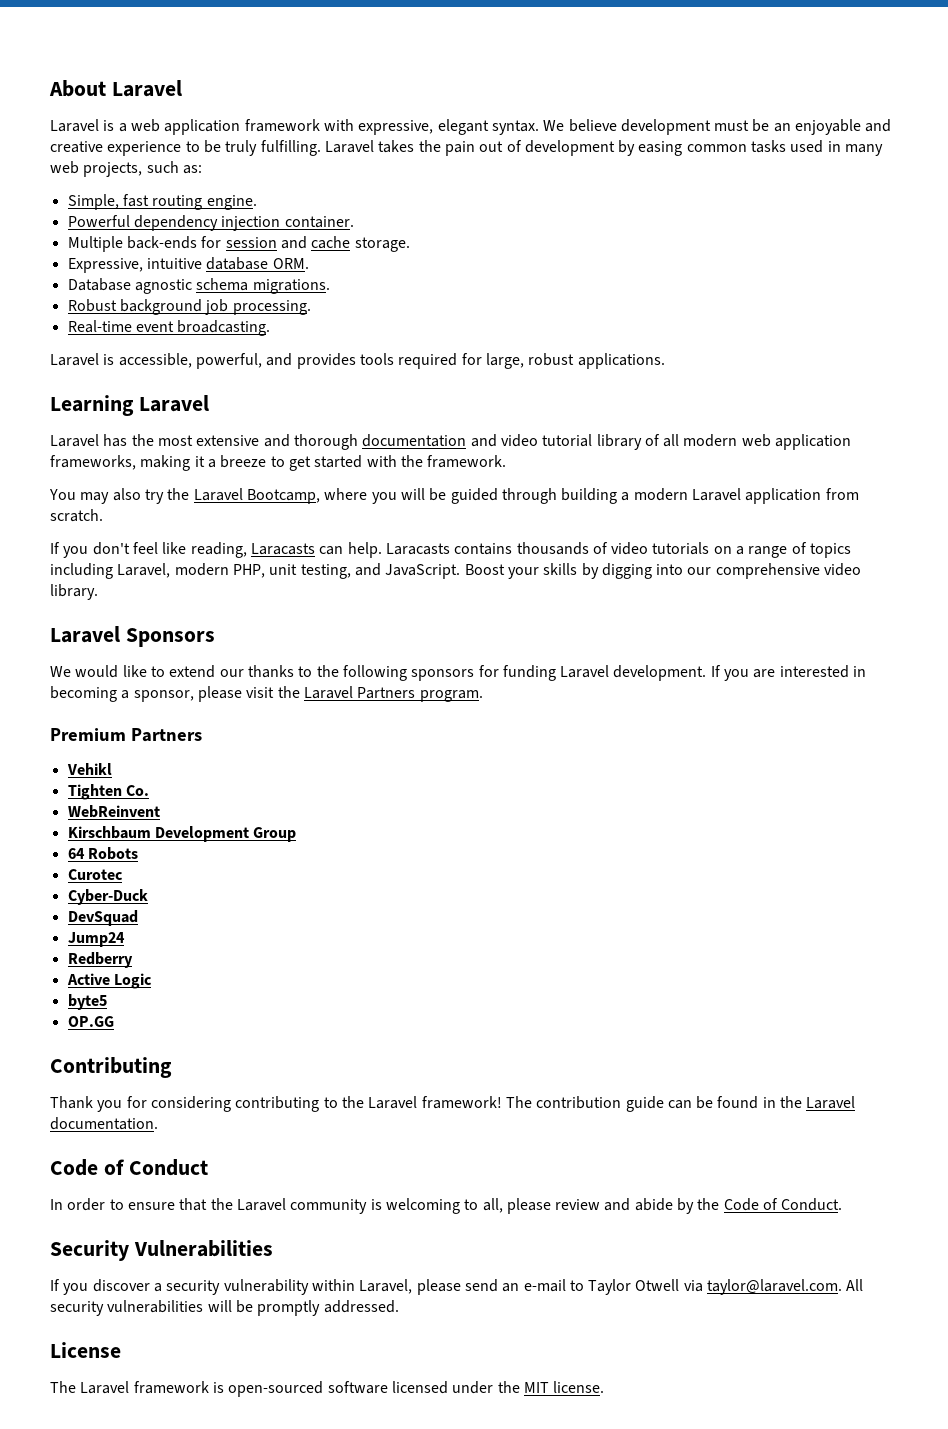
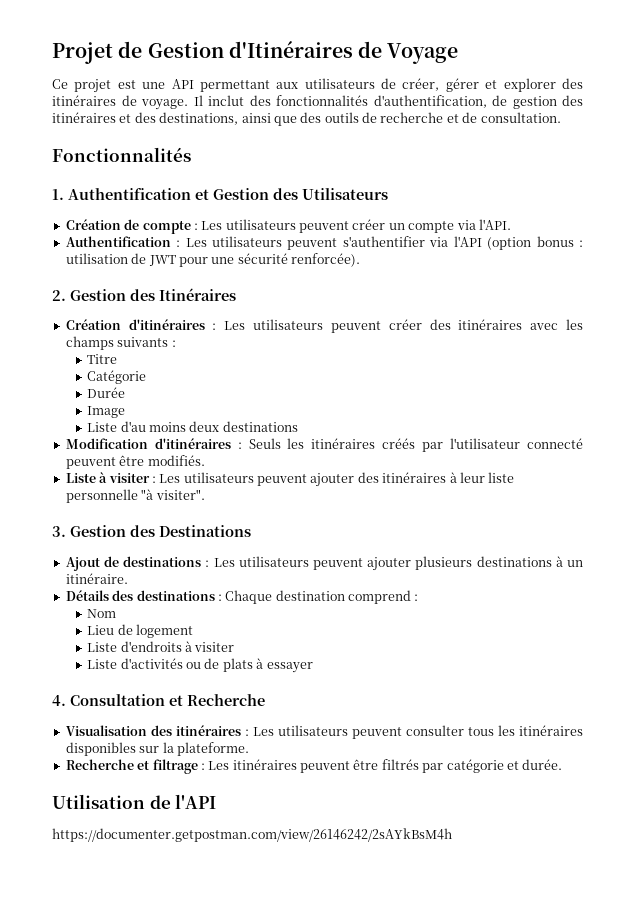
[49,80,182,97] [50,119,892,135] [50,140,884,156] [50,161,202,177] [67,194,257,210] [67,215,354,231] [67,236,410,252] [67,257,309,273] [67,278,330,294] [67,299,311,315] [67,320,271,336] [50,353,665,369] [50,395,209,416] [50,434,852,450] [50,455,507,471] [49,488,859,504] [50,509,103,522] [50,542,852,558] [50,563,862,579] [50,584,98,600] [50,626,215,647] [50,665,867,681] [50,686,483,702] [50,728,202,742] [66,763,112,775] [67,784,149,800] [67,805,160,818] [67,826,297,842] [67,847,138,860] [67,869,123,880] [67,889,148,905] [67,910,138,926] [67,932,125,947] [67,952,133,968] [66,973,152,989] [67,994,107,1010] [67,1016,114,1027] [50,1057,172,1078] [50,1096,856,1112] [50,1117,158,1130] [50,1159,208,1176] [50,1198,843,1214] [50,1240,273,1261] [50,1279,864,1295] [50,1300,399,1316] [50,1342,121,1358] [50,1381,605,1397] About Laravel // Laravel is a web application framework with expressive, elegant syntax. We believe development must be an enjoyable and creative experience to be truly fulfilling. Laravel takes the pain out of development by easing common tasks used in many web projects, such as: // Simple, fast routing engine. // Powerful dependency injection container. // Multiple back-ends for session and cache storage. // Expressive, intuitive database ORM. // Database agnostic schema migrations. // Robust background job processing. // Real-time event broadcasting. // Laravel is accessible, powerful, and provides tools required for large, robust applications. // Learning Laravel // Laravel has the most extensive and thorough documentation and video tutorial library of all modern web application frameworks, making it a breeze to get started with the framework. // You may also try the Laravel Bootcamp, where you will be guided through building a modern Laravel application from scratch. // If you don't feel like reading, Laracasts can help. Laracasts contains thousands of video tutorials on a range of topics including Laravel, modern PHP, unit testing, and JavaScript. Boost your skills by digging into our comprehensive video library. // Laravel Sponsors // We would like to extend our thanks to the following sponsors for funding Laravel development. If you are interested in becoming a sponsor, please visit the Laravel Partners program. // Premium Partners // Vehikl // Tighten Co. // WebReinvent // Kirschbaum Development Group // 64 Robots // Curotec // Cyber-Duck // DevSquad // Jump24 // Redberry // Active Logic // byte5 // OP.GG // Contributing // Thank you for considering contributing to the Laravel framework! The contribution guide can be found in the Laravel documentation. // Code of Conduct // In order to ensure that the Laravel community is welcoming to all, please review and abide by the Code of Conduct. // Security Vulnerabilities // If you discover a security vulnerability within Laravel, please send an e-mail to Taylor Otwell via taylor@laravel.com. All security vulnerabilities will be promptly addressed. // License // The Laravel framework is open-sourced software licensed under the MIT license. -> [52,41,459,64] [52,78,583,93] [52,95,583,110] [52,112,561,126] [52,147,191,162] [52,188,388,200] [65,219,511,234] [65,236,583,250] [65,253,360,267] [52,288,236,301] [65,319,583,333] [65,336,176,350] [87,354,118,364] [87,370,147,384] [87,387,126,398] [87,406,126,418] [87,421,298,432] [65,438,583,452] [65,455,205,469] [65,472,515,487] [65,489,205,503] [52,525,251,537] [65,556,583,571] [65,573,128,584] [65,590,419,604] [87,609,117,618] [87,624,194,638] [87,641,235,652] [87,658,313,673] [52,694,265,706] [65,725,583,739] [65,742,249,756] [65,759,563,774] [52,794,217,809] [52,828,452,842] Projet de Gestion d'Itinéraires de Voyage // Ce projet est une API permettant aux utilisateurs de créer, gérer et explorer des itinéraires de voyage. Il inclut des fonctionnalités d'authentification, de gestion des itinéraires et des destinations, ainsi que des outils de recherche et de consultation. // Fonctionnalités // 1. Authentification et Gestion des Utilisateurs // Création de compte : Les utilisateurs peuvent créer un compte via l'API. // Authentification : Les utilisateurs peuvent s'authentifier via l'API (option bonus : utilisation de JWT pour une sécurité renforcée). // 2. Gestion des Itinéraires // Création d'itinéraires : Les utilisateurs peuvent créer des itinéraires avec les champs suivants : // Titre // Catégorie // Durée // Image // Liste d'au moins deux destinations // Modification d'itinéraires : Seuls les itinéraires créés par l'utilisateur connecté peuvent être modifiés. // Liste à visiter : Les utilisateurs peuvent ajouter des itinéraires à leur liste personnelle "à visiter". // 3. Gestion des Destinations // Ajout de destinations : Les utilisateurs peuvent ajouter plusieurs destinations à un itinéraire. // Détails des destinations : Chaque destination comprend : // Nom // Lieu de logement // Liste d'endroits à visiter // Liste d'activités ou de plats à essayer // 4. Consultation et Recherche // Visualisation des itinéraires : Les utilisateurs peuvent consulter tous les itinéraires disponibles sur la plateforme. // Recherche et filtrage : Les itinéraires peuvent être filtrés par catégorie et durée. // Utilisation de l'API // https://documenter.getpostman.com/view/26146242/2sAYkBsM4h

